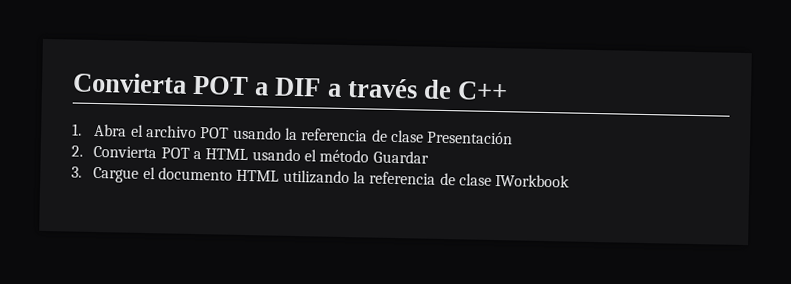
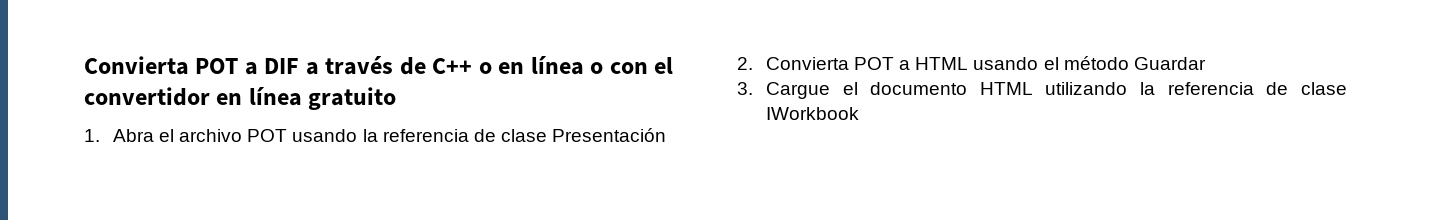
(509, 91) none -> [478,56,674,75] [84,87,397,110] o en línea o con el convertidor en línea gratuito

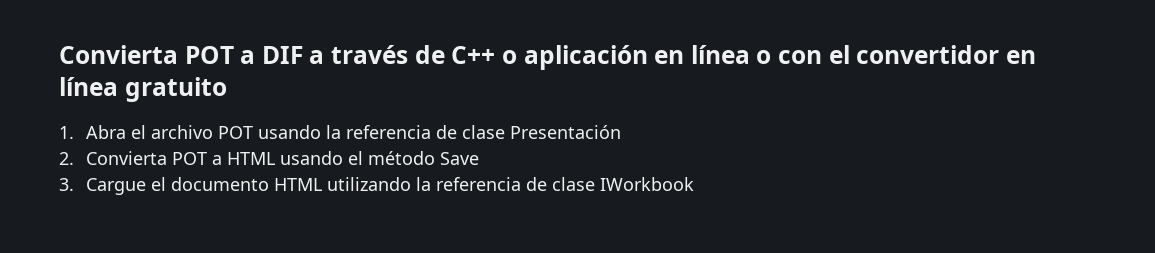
(492, 68) none -> [523,45,648,70] aplicación
[1133,57,1206,70] Guardar -> [439,152,479,165] Save

